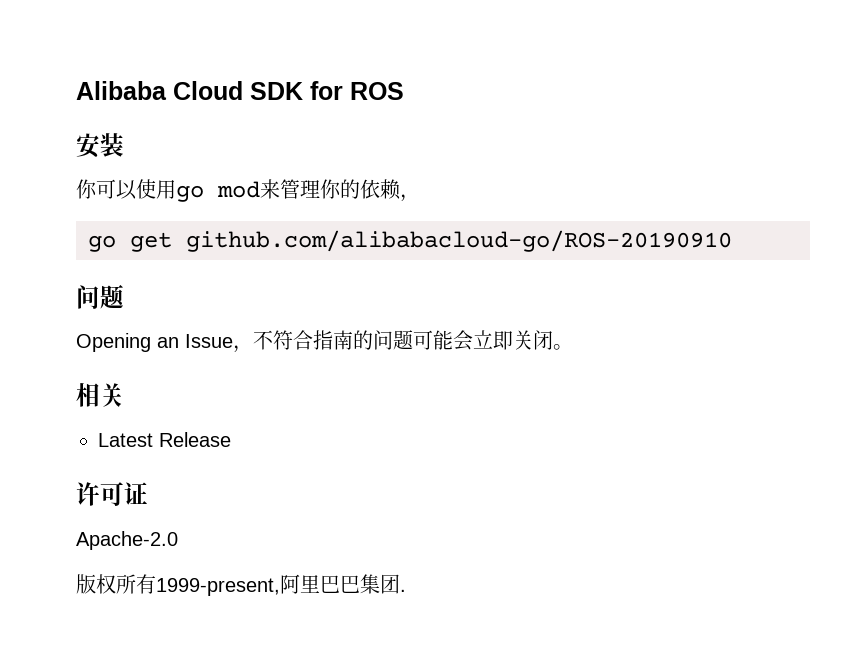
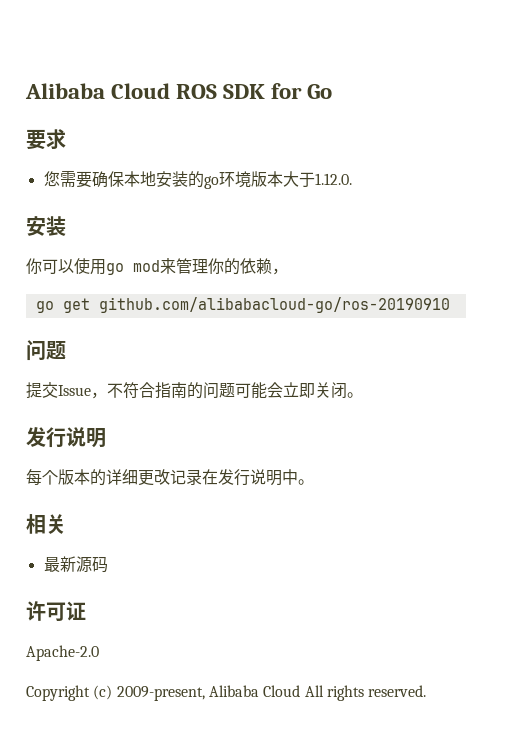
[76,81,243,100] Alibaba Cloud -> [25,83,218,99] Alibaba Cloud ROS
[350,82,404,100] ROS -> [307,84,333,99] [26,129,66,150] [43,171,352,189] Go // 要求 // 您需要确保本地安装的go环境版本大于1.12.0.
[186,230,732,252] github.com/alibabacloud-go/ROS-20190910 -> [98,297,450,313] github.com/alibabacloud-go/ros-20190910
[76,333,179,352] Opening an -> [26,382,58,399] 提交
(573, 347) none -> [26,427,106,448] [26,469,314,486] // 发行说明 // 每个版本的详细更改记录在发行说明中。
[98,432,231,447] Latest Release -> [43,556,108,573] 最新源码
[76,574,406,596] 版权所有1999-present,阿里巴巴集团. -> [26,685,427,701] Copyright (c) 2009-present, Alibaba Cloud All rights reserved.

